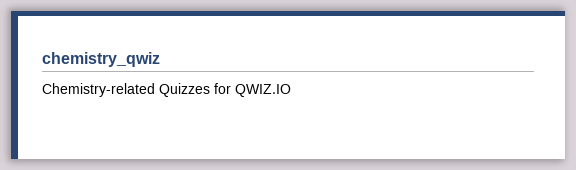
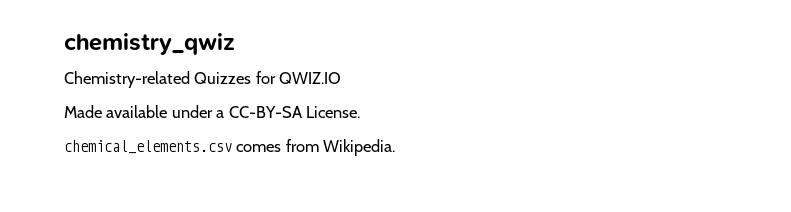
(291, 90) none -> [64,105,361,118] [64,139,396,156] // Made available under a CC-BY-SA License. // chemical_elements.csv comes from Wikipedia.

